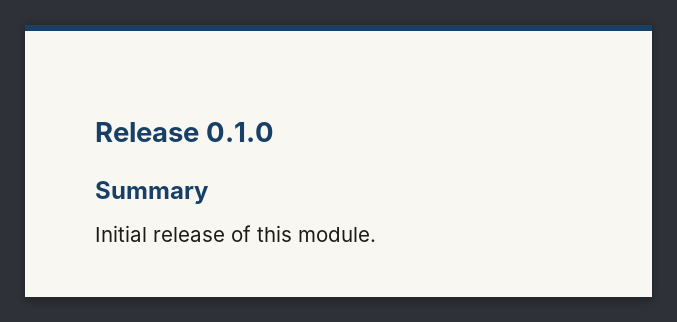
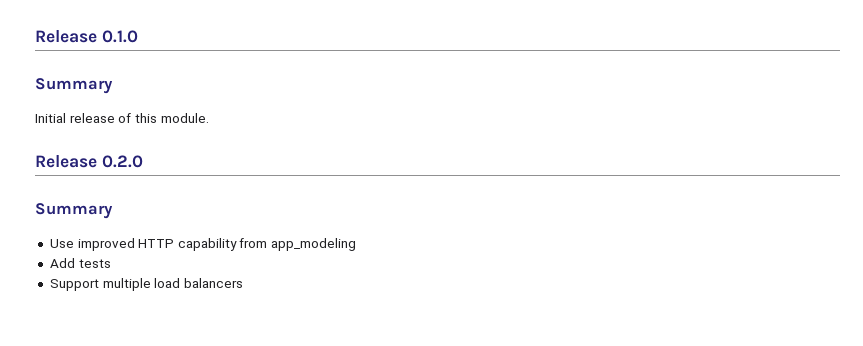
(376, 234) none -> [35,155,143,168] [35,203,113,219] [49,238,357,251] [49,258,111,268] [49,278,243,291] // Release 0.2.0 // Summary // Use improved HTTP capability from app_modeling // Add tests // Support multiple load balancers

